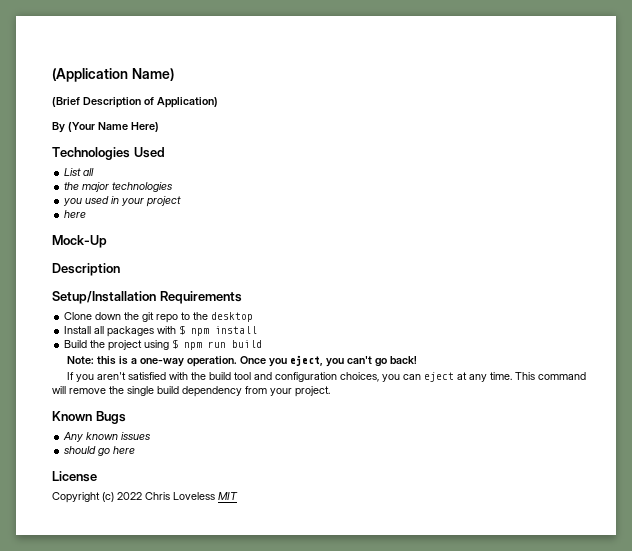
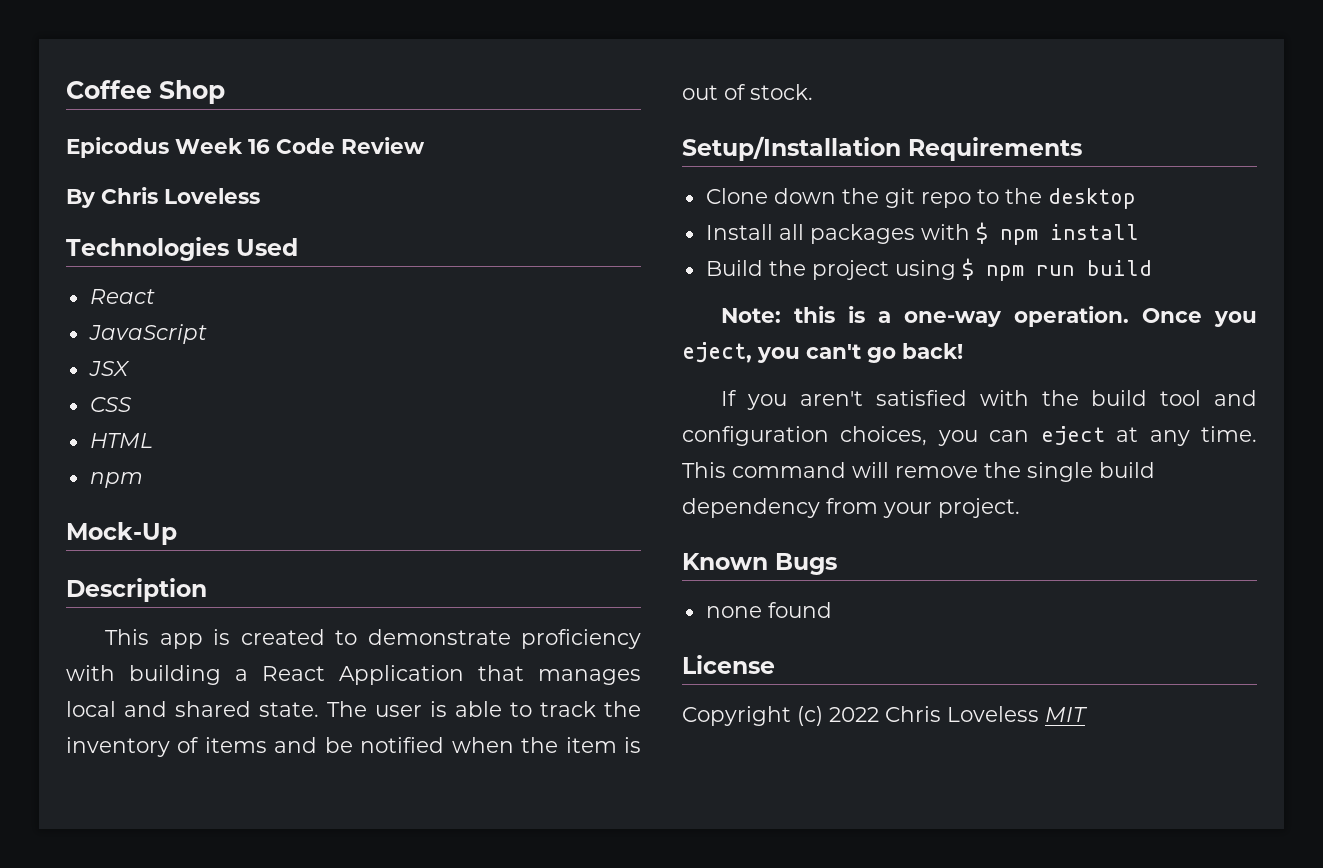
[52,68,174,82] [52,97,218,108] [52,122,159,133] [52,147,165,160] [64,168,95,176] [64,182,173,192] [63,196,182,207] [64,210,87,218] [52,235,107,248] [52,263,120,276] (Application Name) // (Brief Description of Application) // By (Your Name Here) // Technologies Used // List all // the major technologies // you used in your project // here // Mock-Up // Description -> [66,80,225,104] [66,137,425,158] [66,187,260,208] [66,237,298,261] [89,289,155,304] [88,324,207,344] [88,361,130,376] [89,397,132,412] [89,433,153,448] [89,472,143,488] [66,522,177,545] [66,578,207,602] [105,629,641,649] [66,665,641,685] [66,701,641,717] [66,737,642,757] [682,84,813,100] Coffee Shop // Epicodus Week 16 Code Review // By Chris Loveless // Technologies Used // React // JavaScript // JSX // CSS // HTML // npm // Mock-Up // Description // This app is created to demonstrate proficiency with building a React Application that manages local and shared state. The user is able to track the inventory of items and be notified when the item is out of stock.
[63,432,151,442] [64,446,136,456] Any known issues // should go here -> [705,602,832,618] none found

